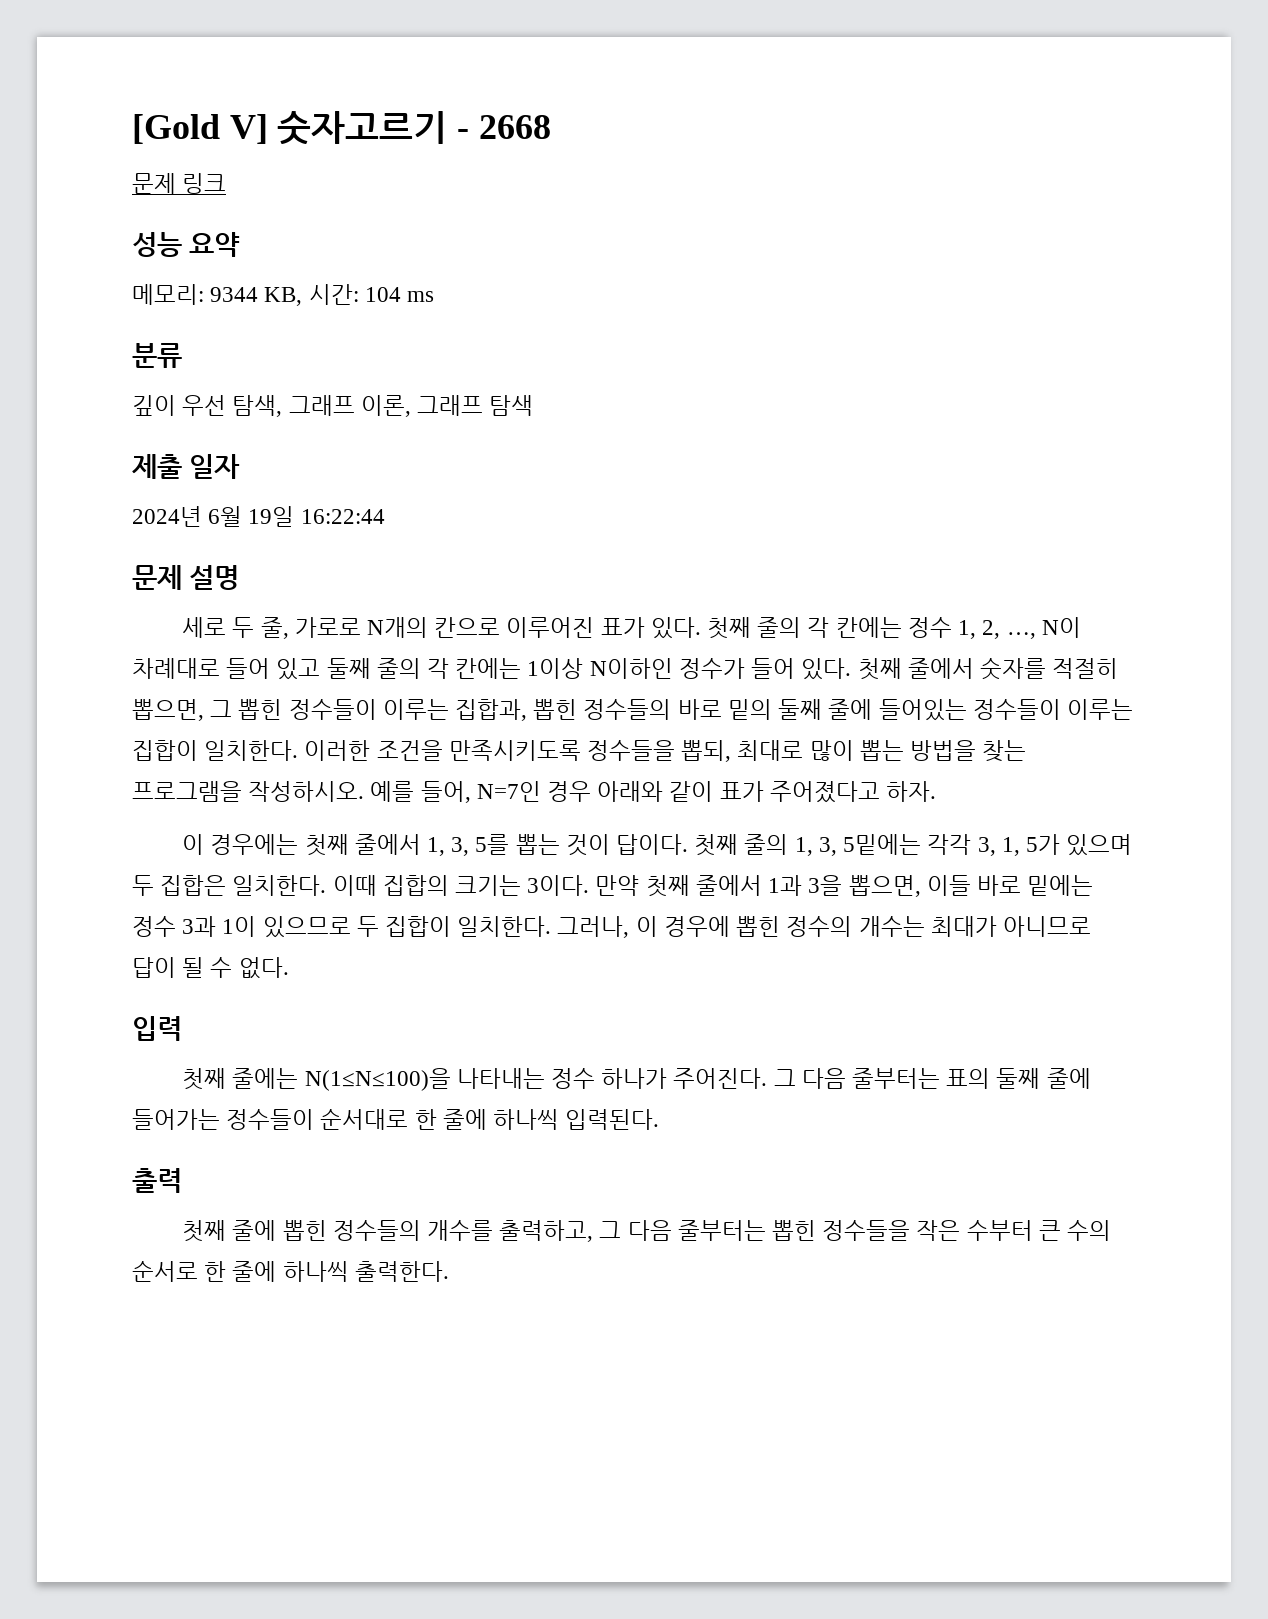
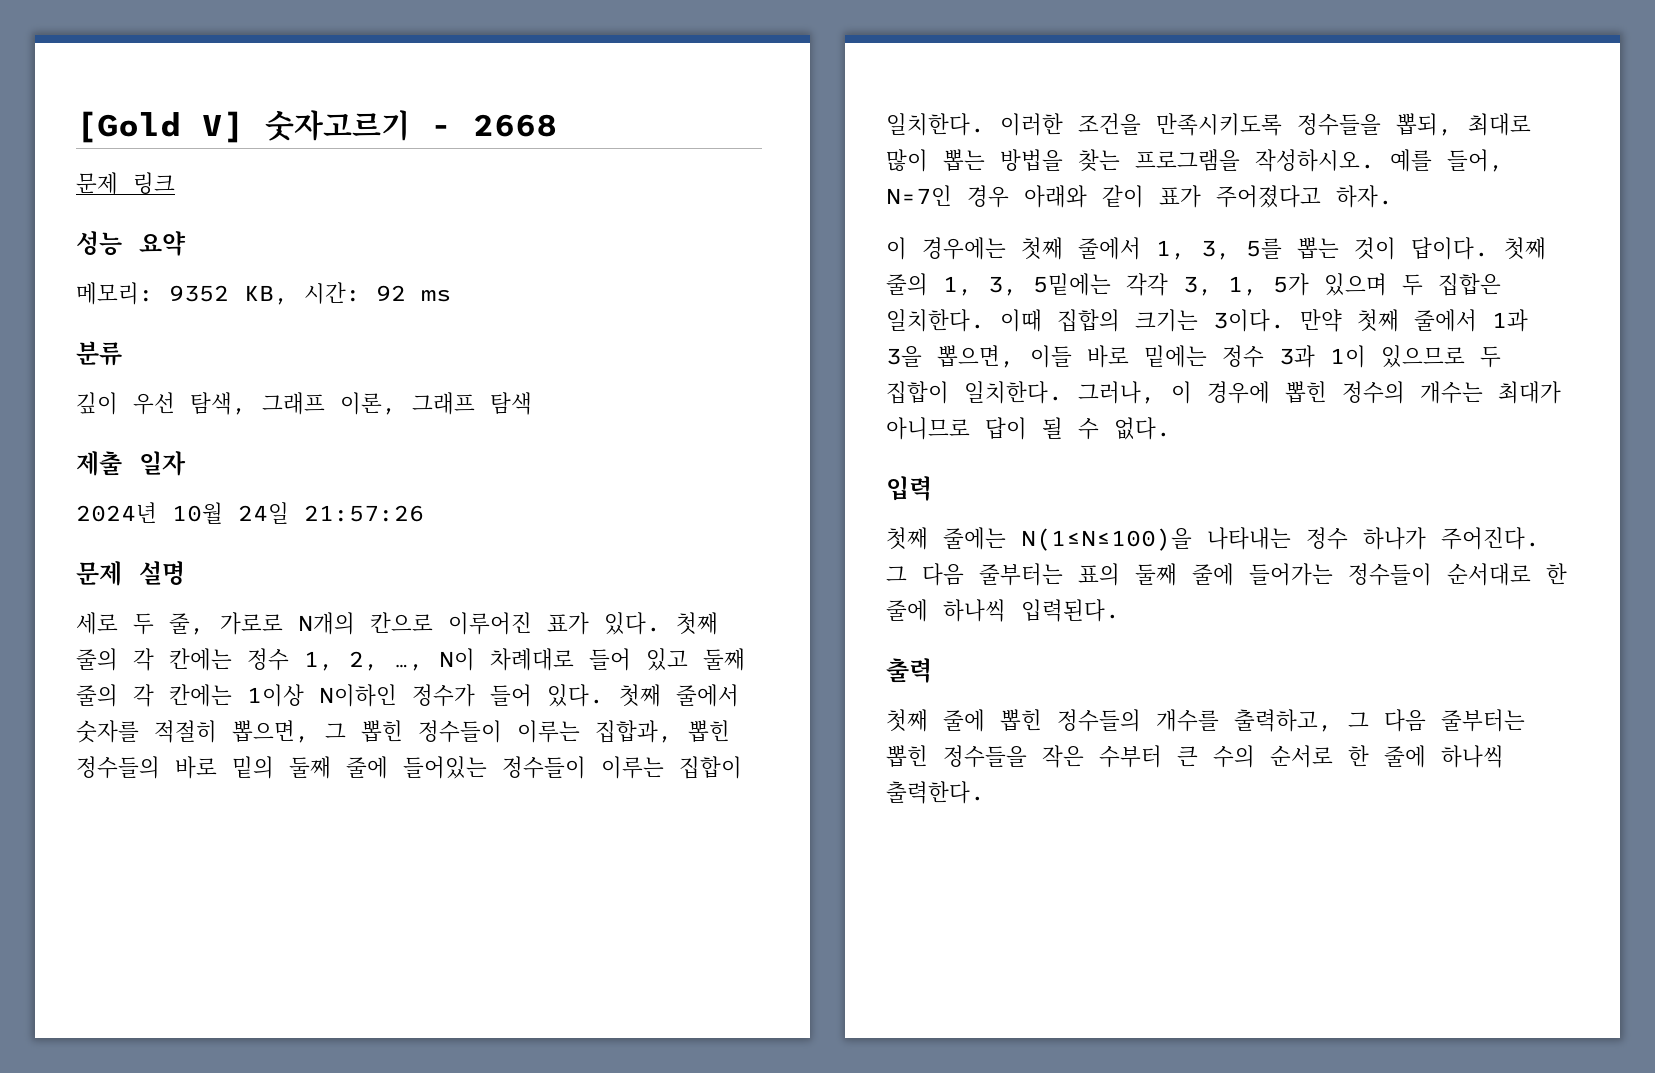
[210,287,259,302] 9344 -> [169,285,229,302] 9352
[364,287,401,302] 104 -> [376,285,406,301] 92
[208,506,385,527] 6월 19일 16:22:44 -> [172,502,424,524] 10월 24일 21:57:26

